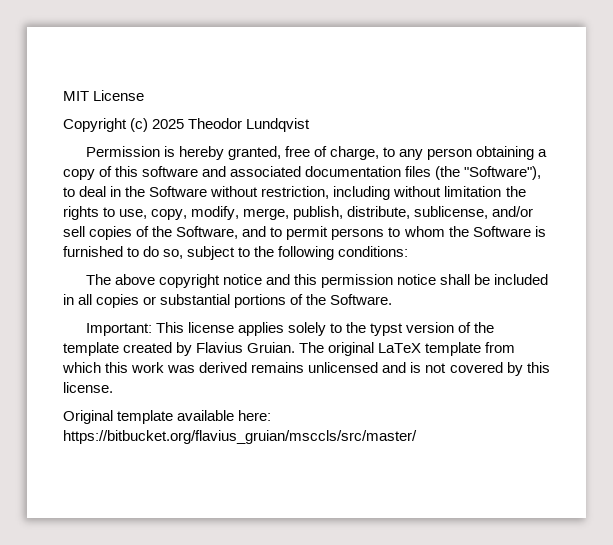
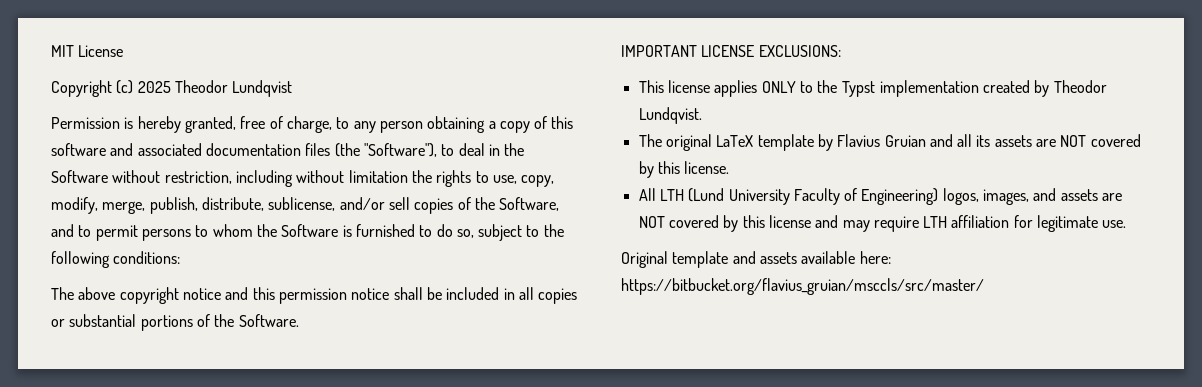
[85,323,152,336] Important: -> [621,45,841,57] IMPORTANT LICENSE EXCLUSIONS: //
[287,322,495,336] [63,342,516,356] [62,362,550,376] [63,382,113,393] solely to the typst version of the template created by Flavius Gruian. The original LaTeX template from which this work was derived remains unlicensed and is not covered by this license. -> [761,80,1107,97] [638,107,702,124] [638,134,1141,151] [638,161,730,178] [638,188,1123,205] [638,215,1127,232] ONLY to the Typst implementation created by Theodor Lundqvist. // The original LaTeX template by Flavius Gruian and all its assets are NOT covered by this license. // All LTH (Lund University Faculty of Engineering) logos, images, and assets are NOT covered by this license and may require LTH affiliation for legitimate use.
(174, 417) none -> [732,251,797,264] and assets

